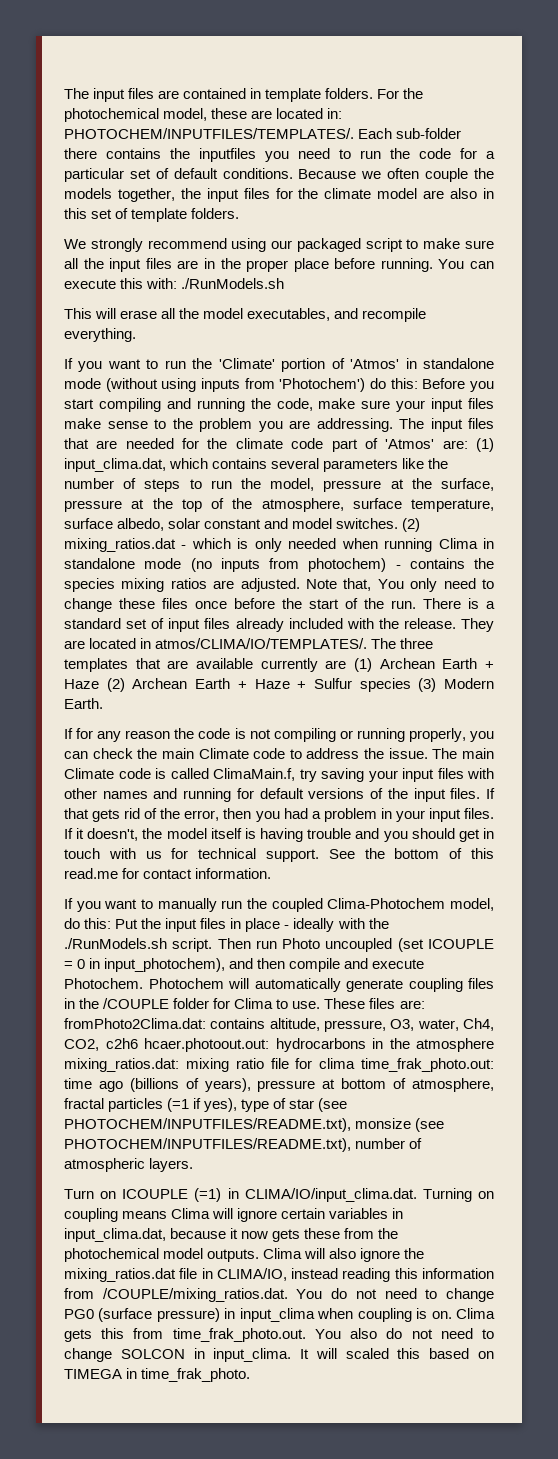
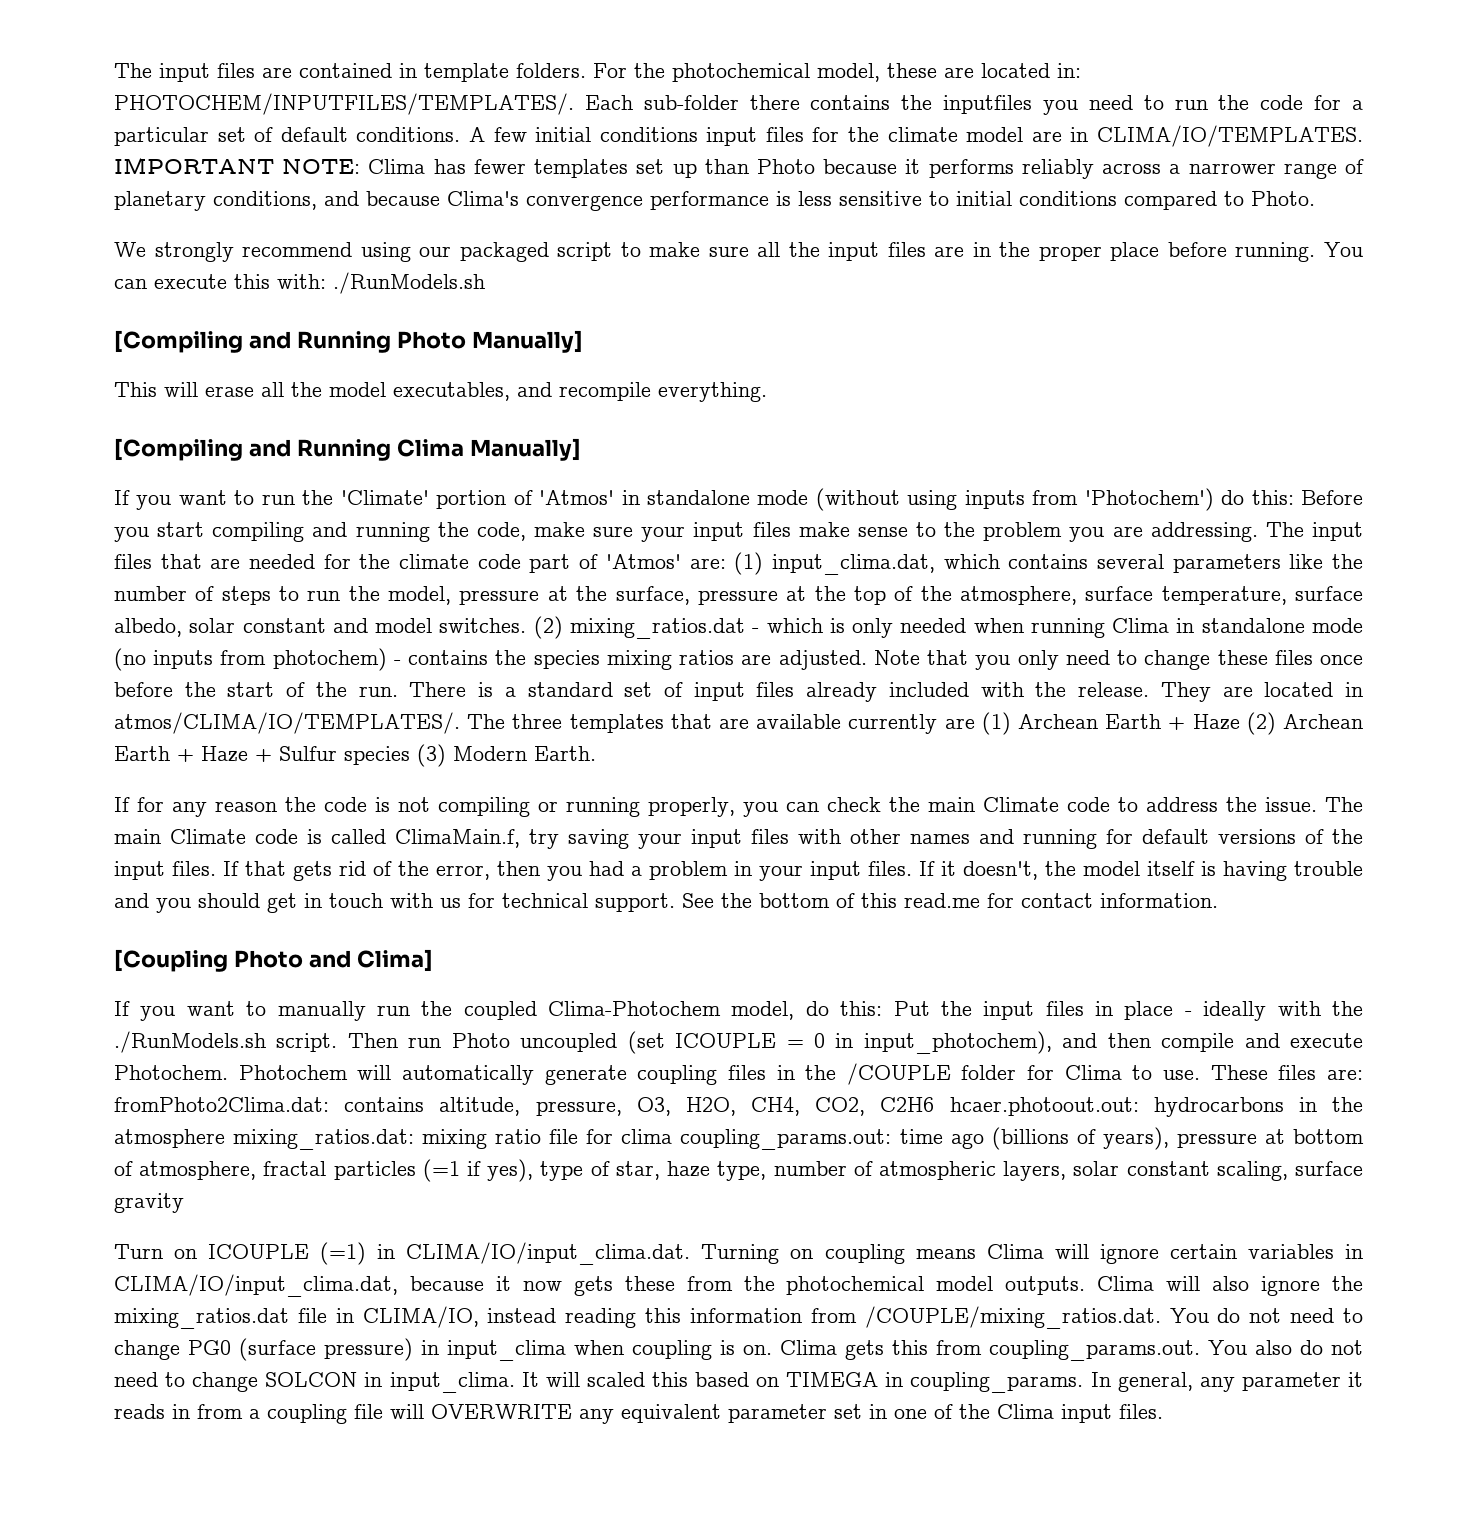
[298,168,495,182] [64,188,201,202] Because we often couple the models together, the -> [468,127,698,142] A few initial conditions
[450,188,495,199] [64,208,240,222] also in this set of template folders. -> [1070,125,1364,147] [114,157,1364,179] [114,191,1315,211] in CLIMA/IO/TEMPLATES. IMPORTANT NOTE: Clima has fewer templates set up than Photo because it performs reliably across a narrower range of planetary conditions, and because Clima's convergence performance is less sensitive to initial conditions compared to Photo.
(285, 283) none -> [114,330,583,353] // [Compiling and Running Photo Manually]
(136, 335) none -> [114,438,581,461] // [Compiling and Running Clima Manually]
[343,578,404,591] that, You -> [927,650,1011,670] that you
(272, 873) none -> [114,949,433,972] // [Coupling Photo and Clima]
[417,1018,494,1031] [64,1038,138,1051] water, Ch4, CO2, c2h6 -> [685,1097,935,1116] H2O, CH4, CO2, C2H6
[361,1058,494,1072] time_frak_photo.out: -> [680,1129,892,1150] coupling_params.out:
[289,1098,348,1112] [64,1118,445,1132] [64,1138,423,1152] [64,1158,194,1172] star (see PHOTOCHEM/INPUTFILES/README.txt), monsize (see PHOTOCHEM/INPUTFILES/README.txt), number of atmospheric layers. -> [615,1161,1363,1181] [114,1193,184,1213] star, haze type, number of atmospheric layers, solar constant scaling, surface gravity
[64,1228,166,1242] input_clima.dat, -> [114,1274,398,1297] CLIMA/IO/input_clima.dat,
[172,1328,306,1342] time_frak_photo.out. -> [989,1340,1200,1361] coupling_params.out.
[141,1368,251,1382] time_frak_photo. -> [910,1372,1363,1393] [114,1404,1163,1424] coupling_params. In general, any parameter it reads in from a coupling file will OVERWRITE any equivalent parameter set in one of the Clima input files.

